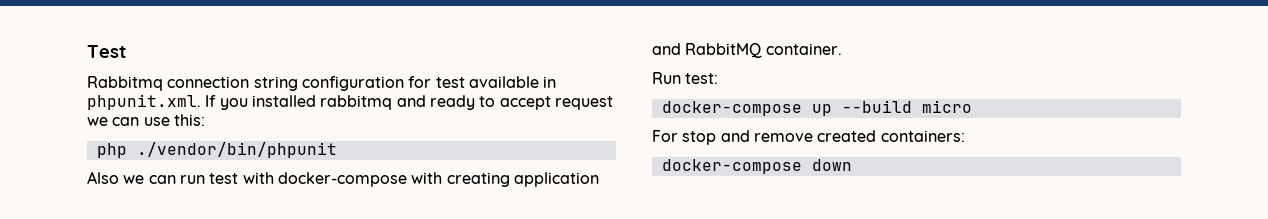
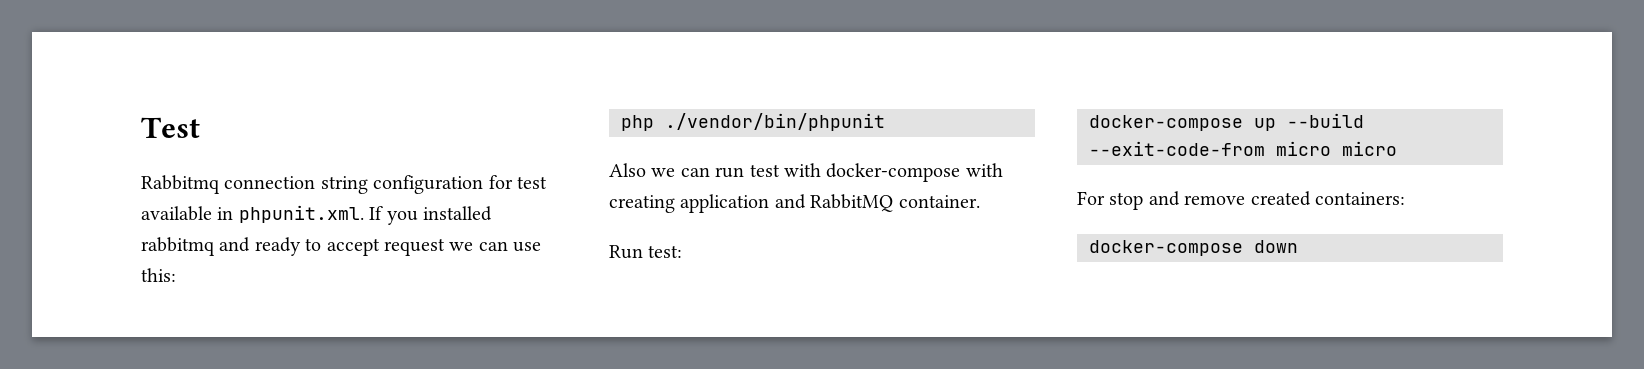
(912, 106) none -> [1089,141,1331,156] --exit-code-from micro

